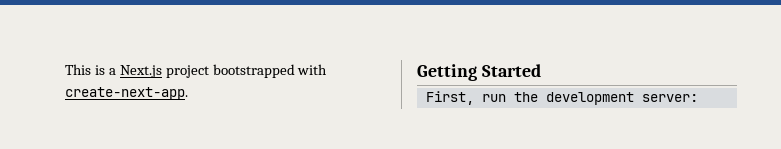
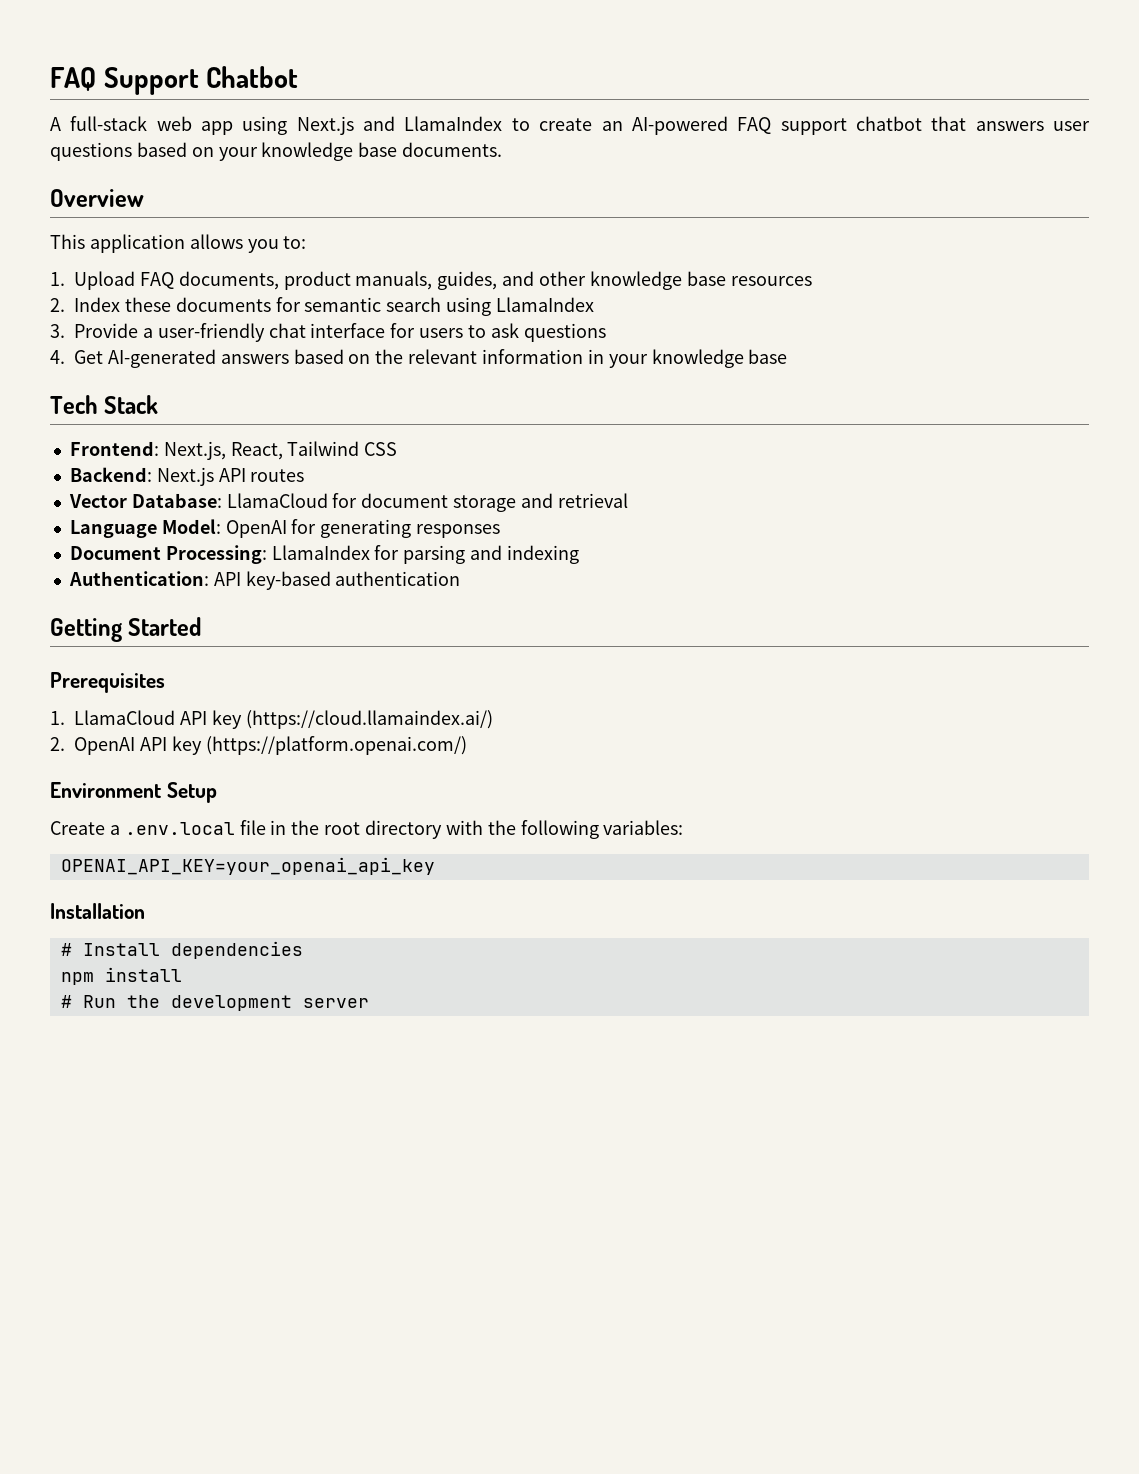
[65,64,328,78] [65,87,188,100] [417,64,541,81] [425,91,506,105] This is a Next.js project bootstrapped with create-next-app. // Getting Started // First, run -> [50,66,299,95] [50,116,1091,135] [50,142,503,161] [50,189,144,207] [50,234,307,253] [50,271,812,290] [50,297,595,316] [50,323,606,342] [50,349,788,368] [50,395,159,414] [69,441,398,460] [69,467,305,486] [68,493,628,512] [69,519,501,538] [69,545,579,564] [68,571,461,590] [50,617,202,642] [50,672,165,693] [50,710,493,729] [50,736,467,755] [50,782,217,803] [50,820,684,839] [60,857,435,875] [50,903,145,919] [60,941,303,959] [60,967,182,985] [60,995,116,1008] FAQ Support Chatbot // A full-stack web app using Next.js and LlamaIndex to create an AI-powered FAQ support chatbot that answers user questions based on your knowledge base documents. // Overview // This application allows you to: // 1. Upload FAQ documents, product manuals, guides, and other knowledge base resources // 2. Index these documents for semantic search using LlamaIndex // 3. Provide a user-friendly chat interface for users to ask questions // 4. Get AI-generated answers based on the relevant information in your knowledge base // Tech Stack // Frontend: Next.js, React, Tailwind CSS // Backend: Next.js API routes // Vector Database: LlamaCloud for document storage and retrieval // Language Model: OpenAI for generating responses // Document Processing: LlamaIndex for parsing and indexing // Authentication: API key-based authentication // Getting Started // Prerequisites // 1. LlamaCloud API key (https://cloud.llamaindex.ai/) // 2. OpenAI API key (https://platform.openai.com/) // Environment Setup // Create a .env.local file in the root directory with the following variables: // OPENAI_API_KEY=your_openai_api_key // Installation // # Install dependencies // npm install // # Run
[641,94,698,102] server: -> [302,998,369,1008] server

